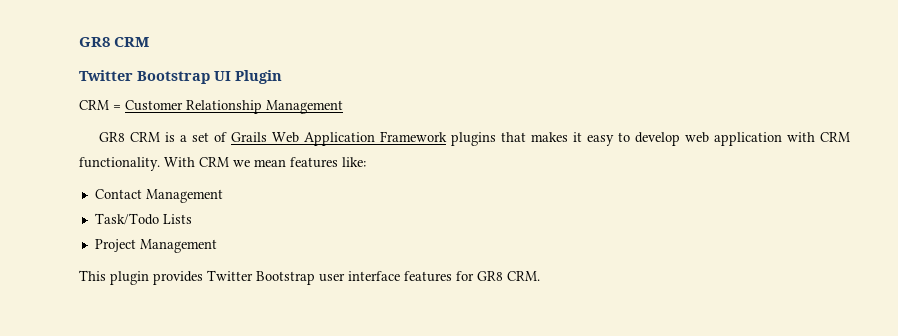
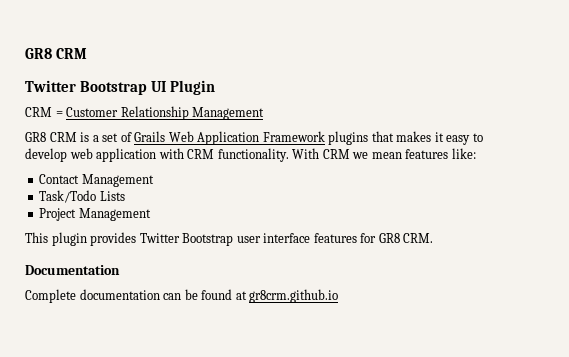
(540, 276) none -> [25,265,120,275] [25,289,339,303] // Documentation // Complete documentation can be found at gr8crm.github.io

